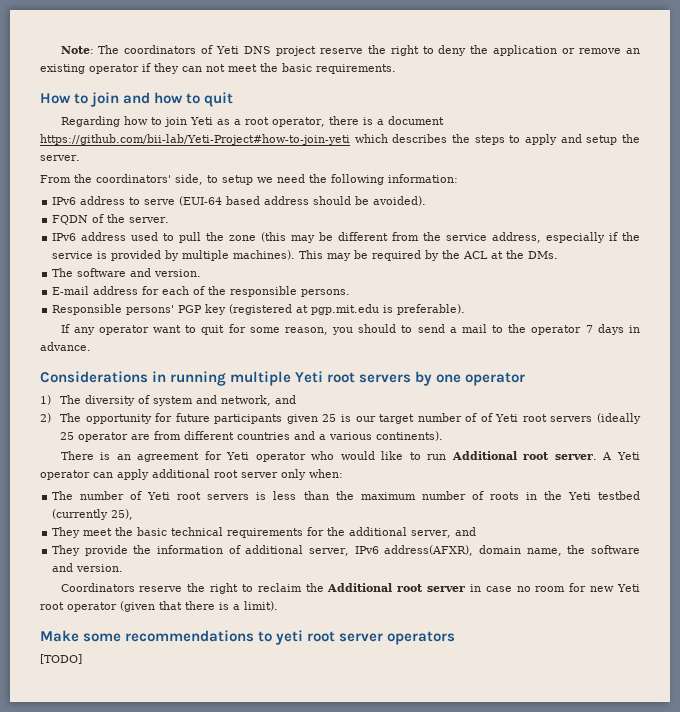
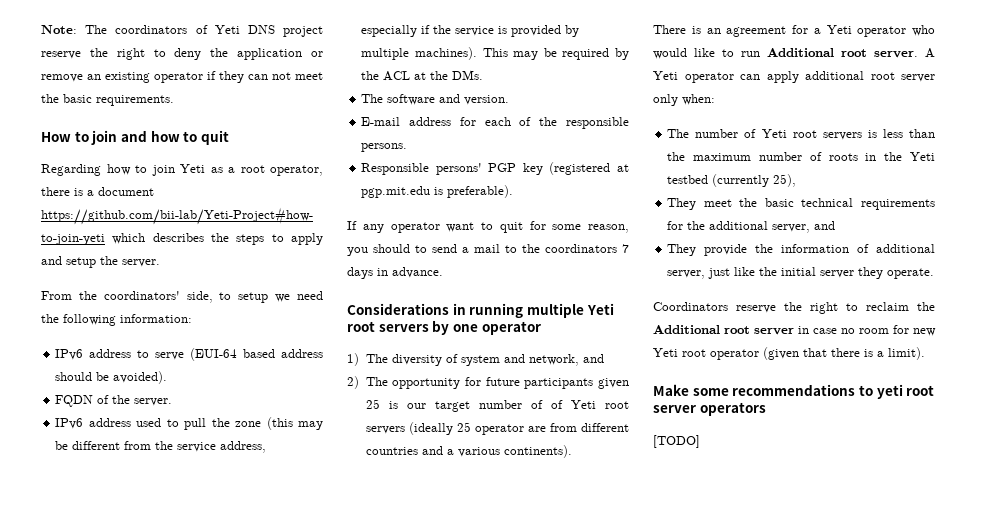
[531,325,582,335] operator -> [545,244,617,253] coordinators
(222, 455) none -> [813,28,821,34] a
[354,545,640,556] [52,563,124,572] IPv6 address(AFXR), domain name, the software and version. -> [708,267,935,279] just like the initial server they operate.

